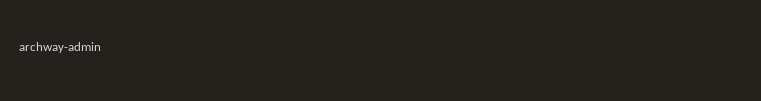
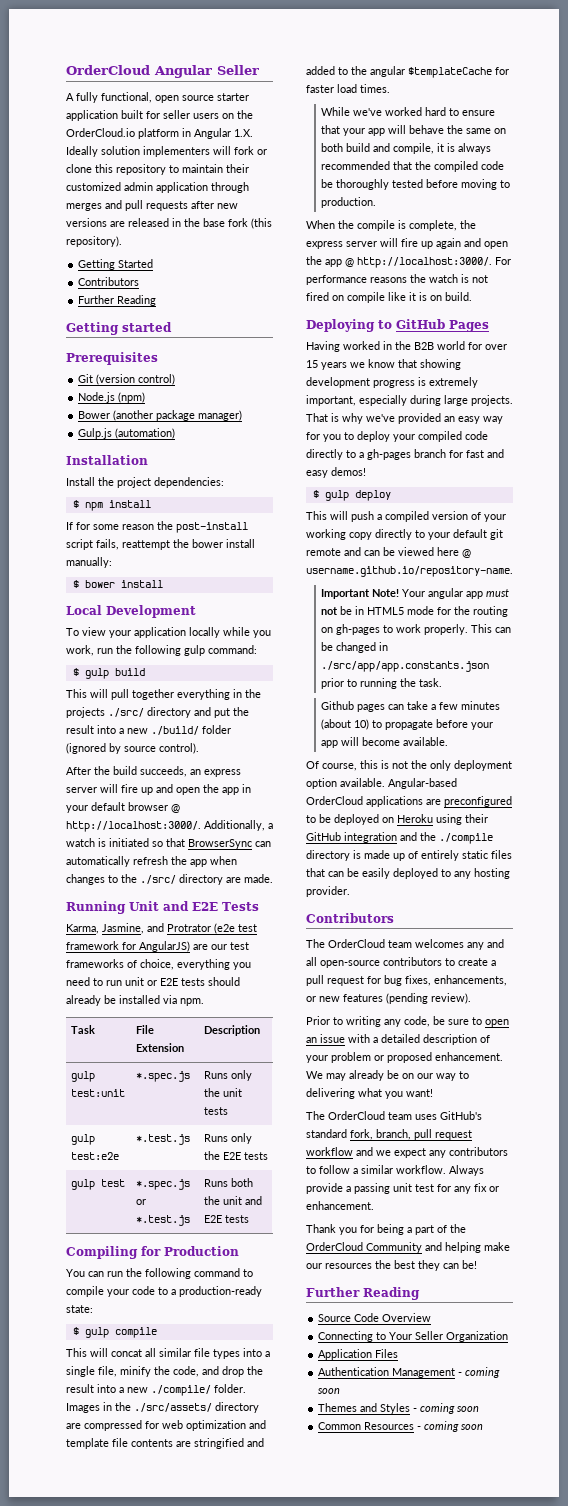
[19,42,101,53] archway-admin -> [66,65,259,78] [66,92,249,103] [66,110,253,121] [66,128,253,139] [66,146,267,157] [66,164,249,175] [66,182,249,193] [66,200,238,211] [66,218,272,229] [66,236,122,247] [78,259,154,270] [78,277,140,286] [78,295,157,306] [66,322,172,335] [66,352,158,365] [78,374,176,385] [78,392,146,403] [78,410,243,421] [78,428,176,439] [66,455,148,465] [66,477,224,488] [72,500,151,511] [66,521,248,533] [66,539,255,550] [66,557,112,568] [72,580,163,588] [66,605,196,618] [66,627,271,638] [66,645,257,656] [72,668,145,679] [66,689,261,700] [66,707,249,718] [66,725,231,735] [66,743,199,754] [66,766,241,777] [66,784,251,795] [66,802,180,813] [66,820,273,832] [66,838,271,849] [66,856,237,867] [66,874,273,885] [66,901,259,914] [66,923,257,934] [66,941,249,952] [66,959,251,970] [66,977,240,986] [66,995,204,1006] [70,1025,95,1034] [135,1025,154,1034] [135,1043,184,1052] [203,1025,260,1036] [70,1071,95,1082] [70,1089,125,1097] [135,1071,190,1082] [203,1070,252,1081] [203,1088,242,1097] [203,1107,228,1115] [70,1134,95,1145] [70,1152,119,1160] [135,1134,190,1145] [203,1133,252,1144] [203,1151,268,1160] [70,1179,125,1190] [135,1179,190,1190] [135,1199,146,1205] [135,1215,190,1226] [203,1178,253,1187] [203,1196,262,1205] [203,1215,249,1223] [66,1246,239,1259] [66,1268,253,1279] [66,1286,262,1297] [66,1305,93,1313] [72,1327,157,1338] [66,1348,270,1359] [66,1366,263,1377] [66,1384,246,1396] [66,1402,259,1413] [66,1420,266,1431] [66,1438,264,1449] [306,66,509,78] [306,84,390,93] [321,107,496,116] [321,125,507,136] [321,143,492,154] [321,161,505,172] [321,179,511,190] [321,197,377,208] [306,220,476,231] [306,238,508,249] [306,256,511,268] [306,274,488,285] [306,292,472,303] [306,319,489,332] [306,341,507,352] [306,359,461,370] [306,377,478,388] [306,395,513,406] [306,413,503,424] [306,431,488,442] [306,449,504,460] [306,467,366,478] [312,490,391,501] [306,511,506,522] [306,529,503,540] [306,547,471,558] [306,566,513,577] [321,588,510,599] [321,606,509,617] [321,624,512,635] [321,642,389,653] [321,661,490,672] [321,678,443,689] [321,701,501,712] [321,719,494,730] [321,737,449,748] [306,760,512,771] [306,778,457,789] [306,796,512,807] [306,814,488,825] [306,832,493,844] [306,850,512,861] [306,868,510,879] [306,886,350,897] [306,913,394,923] [306,939,504,950] [306,957,496,968] [306,975,507,986] [306,993,471,1004] [306,1016,509,1027] [306,1034,490,1045] [306,1052,503,1063] [306,1070,469,1081] [306,1088,433,1099] [306,1111,482,1120] [306,1129,472,1140] [306,1147,508,1158] [306,1165,484,1176] [306,1183,499,1194] [306,1201,374,1210] [306,1224,466,1235] [306,1242,510,1253] [306,1260,477,1271] [306,1287,420,1300] [318,1313,432,1322] [318,1331,509,1342] [318,1349,399,1360] [318,1367,501,1378] [318,1388,341,1394] [318,1403,480,1414] [318,1421,484,1432] OrderCloud Angular Seller // A fully functional, open source starter application built for seller users on the OrderCloud.io platform in Angular 1.X. Ideally solution implementers will fork or clone this repository to maintain their customized admin application through merges and pull requests after new versions are released in the base fork (this repository). // Getting Started // Contributors // Further Reading // Getting started // Prerequisites // Git (version control) // Node.js (npm) // Bower (another package manager) // Gulp.js (automation) // Installation // Install the project dependencies: // $ npm install // If for some reason the post-install script fails, reattempt the bower install manually: // $ bower install // Local Development // To view your application locally while you work, run the following gulp command: // $ gulp build // This will pull together everything in the projects ./src/ directory and put the result into a new ./build/ folder (ignored by source control). // After the build succeeds, an express server will fire up and open the app in your default browser @ http://localhost:3000/. Additionally, a watch is initiated so that BrowserSync can automatically refresh the app when changes to the ./src/ directory are made. // Running Unit and E2E Tests // Karma, Jasmine, and Protrator (e2e test framework for AngularJS) are our test frameworks of choice, everything you need to run unit or E2E tests should already be installed via npm. // Task | File Extension | Description // gulp test:unit | *.spec.js | Runs only the unit tests // gulp test:e2e | *.test.js | Runs only the E2E tests // gulp test | *.spec.js or *.test.js | Runs both the unit and E2E tests // Compiling for Production // You can run the following command to compile your code to a production-ready state: // $ gulp compile // This will concat all similar file types into a single file, minify the code, and drop the result into a new ./compile/ folder. Images in the ./src/assets/ directory are compressed for web optimization and template file contents are stringified and added to the angular $templateCache for faster load times. // While we've worked hard to ensure that your app will behave the same on both build and compile, it is always recommended that the compiled code be thoroughly tested before moving to production. // When the compile is complete, the express server will fire up again and open the app @ http://localhost:3000/. For performance reasons the watch is not fired on compile like it is on build. // Deploying to GitHub Pages // Having worked in the B2B world for over 15 years we know that showing development progress is extremely important, especially during large projects. That is why we've provided an easy way for you to deploy your compiled code directly to a gh-pages branch for fast and easy demos! // $ gulp deploy // This will push a compiled version of your working copy directly to your default git remote and can be viewed here @ username.github.io/repository-name. // Important Note! Your angular app must not be in HTML5 mode for the routing on gh-pages to work properly. This can be changed in ./src/app/app.constants.json prior to running the task. // Github pages can take a few minutes (about 10) to propagate before your app will become available. // Of course, this is not the only deployment option available. Angular-based OrderCloud applications are preconfigured to be deployed on Heroku using their GitHub integration and the ./compile directory is made up of entirely static files that can be easily deployed to any hosting provider. // Contributors // The OrderCloud team welcomes any and all open-source contributors to create a pull request for bug fixes, enhancements, or new features (pending review). // Prior to writing any code, be sure to open an issue with a detailed description of your problem or proposed enhancement. We may already be on our way to delivering what you want! // The OrderCloud team uses GitHub's standard fork, branch, pull request workflow and we expect any contributors to follow a similar workflow. Always provide a passing unit test for any fix or enhancement. // Thank you for being a part of the OrderCloud Community and helping make our resources the best they can be! // Further Reading // Source Code Overview // Connecting to Your Seller Organization // Application Files // Authentication Management - coming soon // Themes and Styles - coming soon // Common Resources - coming soon

